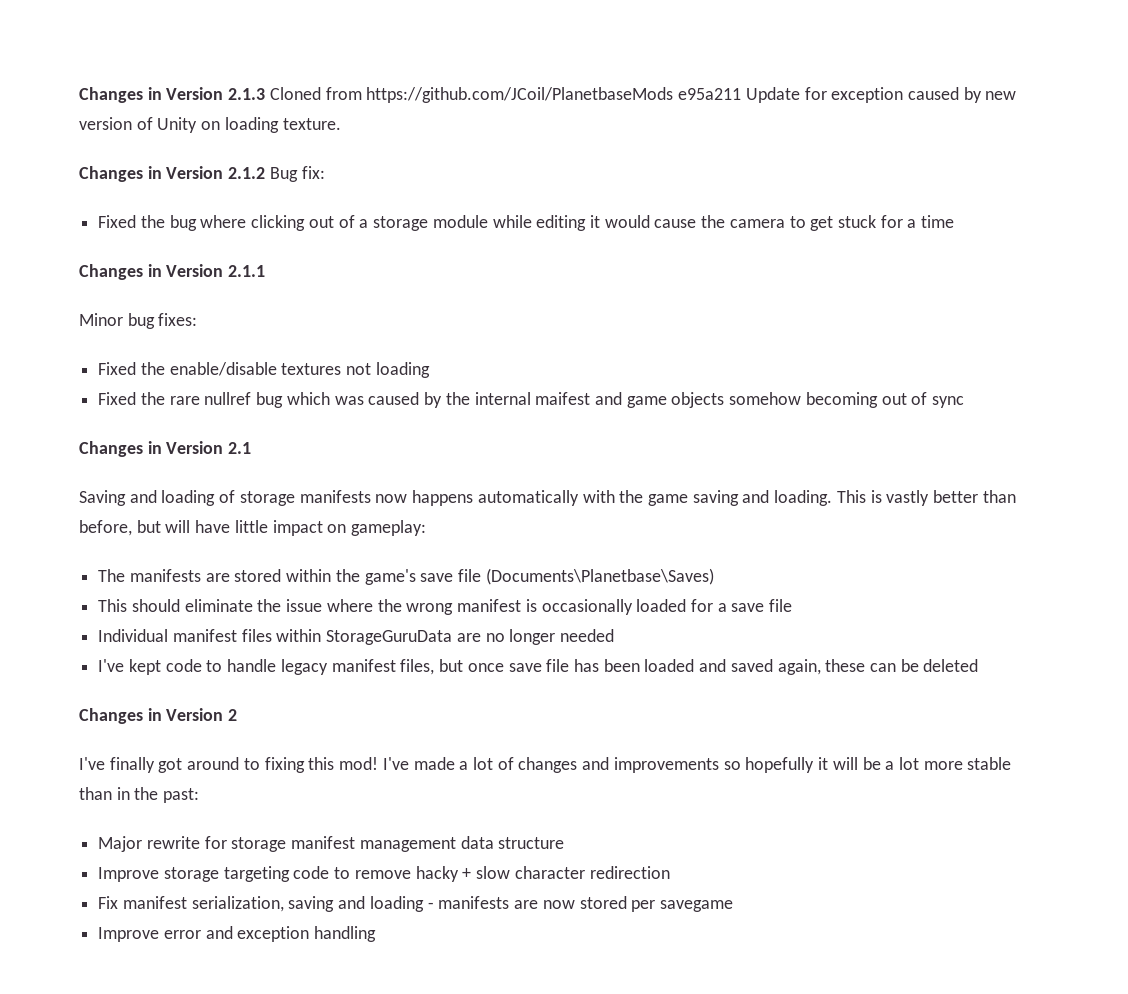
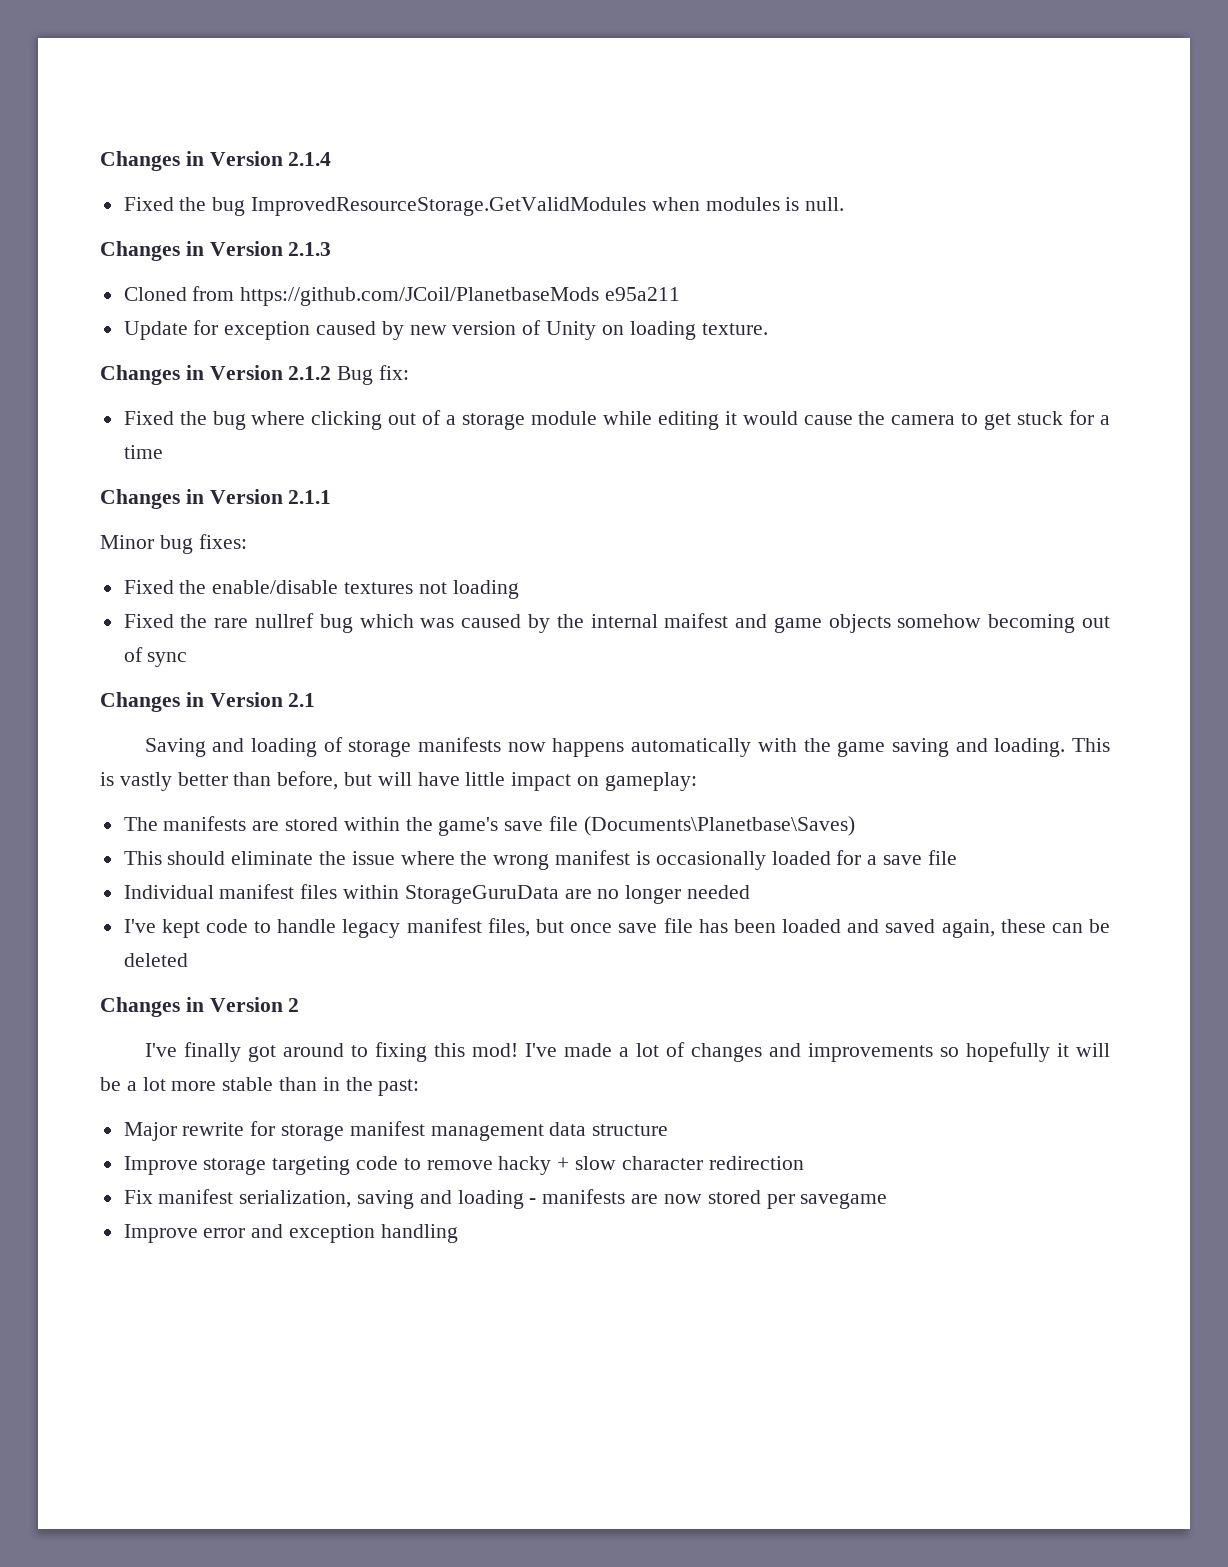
[79,87,224,103] Changes in Version -> [100,151,332,171] [123,197,845,216] [100,241,283,261] Changes in Version 2.1.4 // Fixed the bug ImprovedResourceStorage.GetValidModules when modules is null. // Changes in Version
(266, 94) none -> (332, 249) //
(742, 94) none -> (681, 294) //

